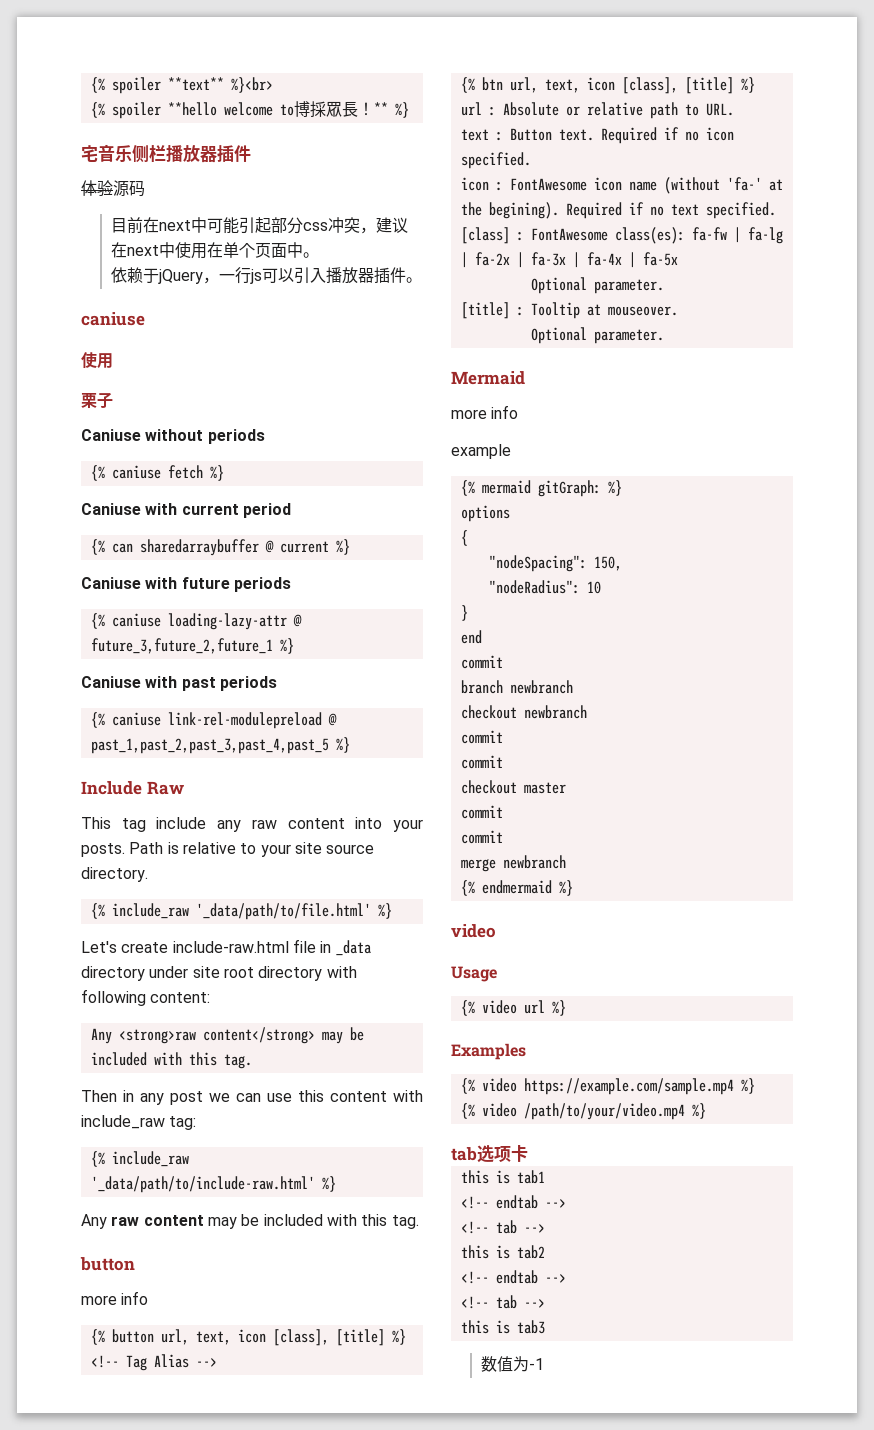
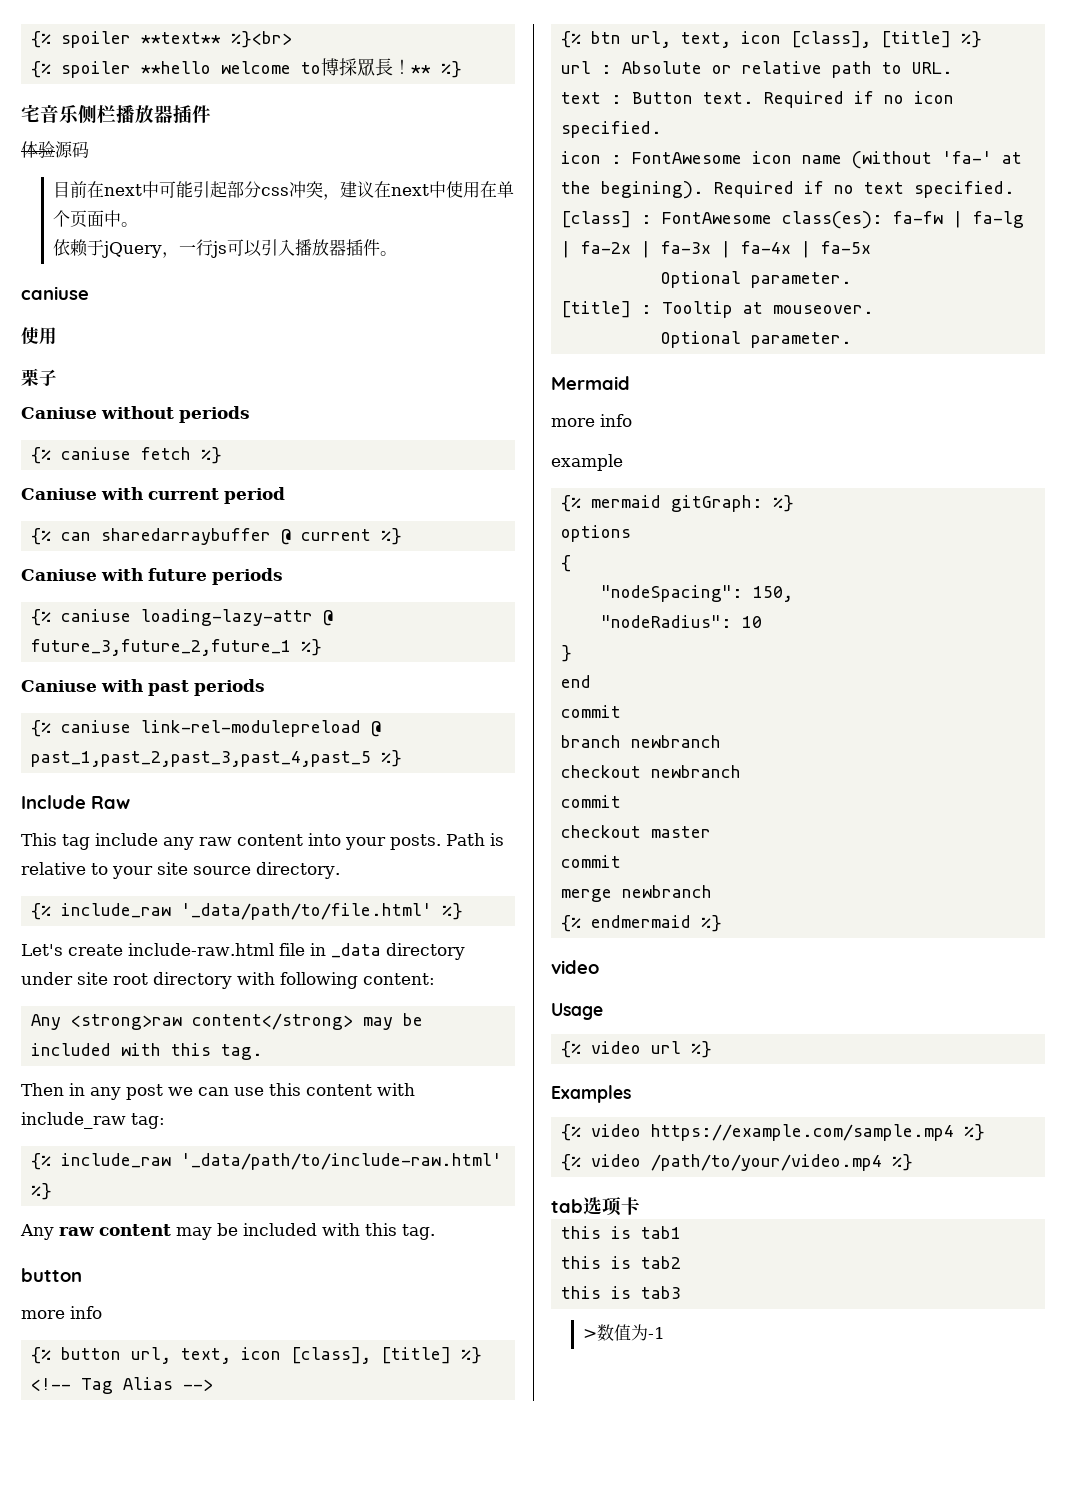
[460,755,503,769] // commit -> (622, 801) none
[460,830,503,844] // commit -> (622, 861) none
[460,1195,566,1209] [460,1220,545,1234] [460,1245,545,1259] [460,1270,566,1284] [460,1295,545,1309] <!-- endtab --> // <!-- tab --> // this is tab2 // <!-- endtab --> // <!-- tab --> -> [561,1256,682,1269] this is tab2
(545, 1327) none -> [583,1329,598,1339] >

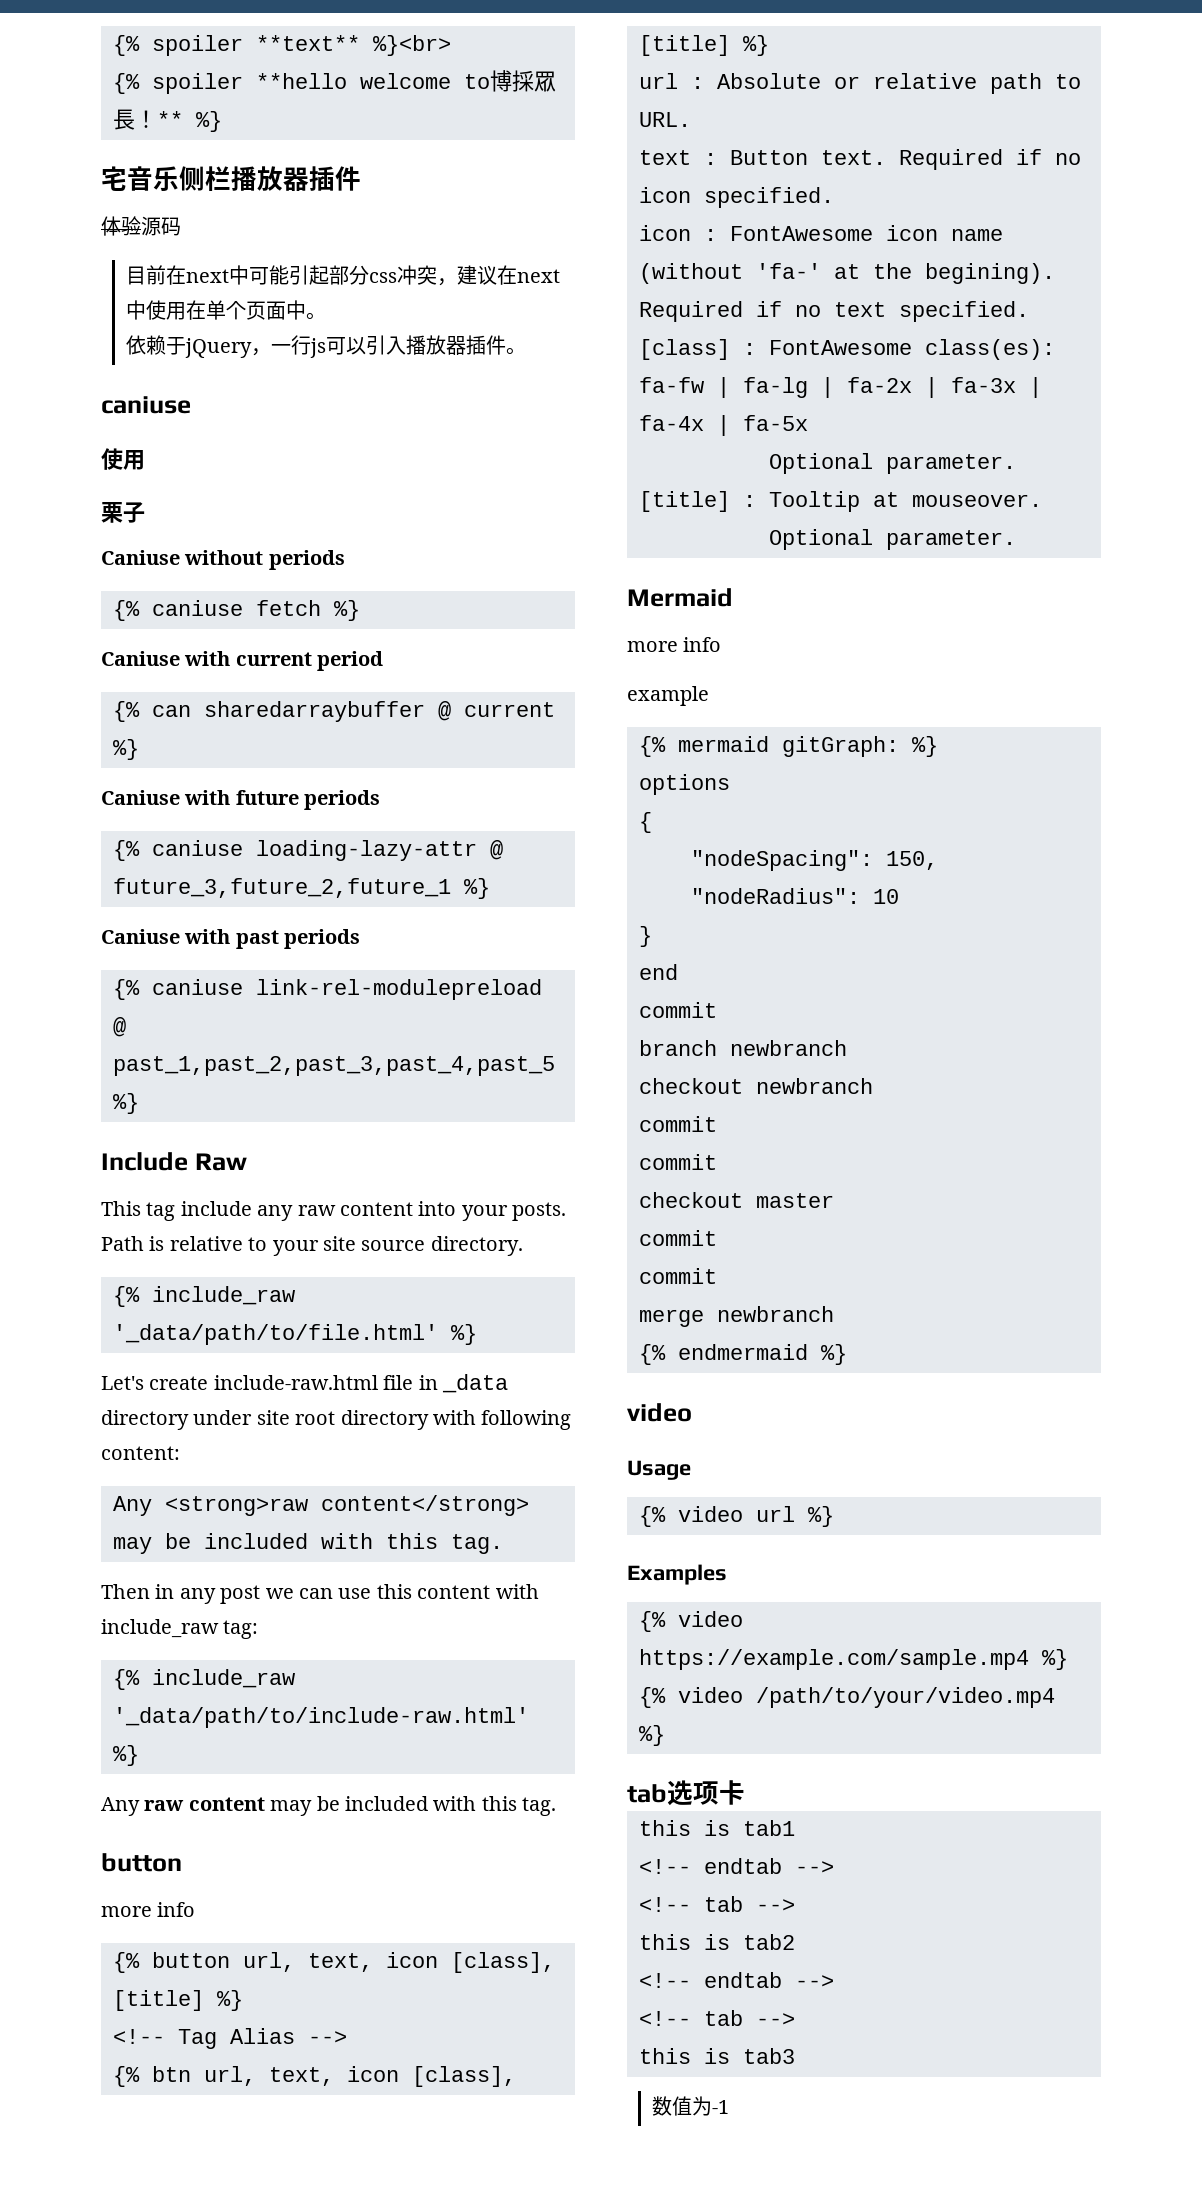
(622, 801) none -> [639,1154,717,1170] // commit
(622, 861) none -> [639,1268,717,1284] // commit
[561,1256,682,1269] this is tab2 -> [639,1858,834,1874] [639,1896,795,1912] [639,1934,795,1950] [639,1972,834,1988] [639,2010,795,2026] <!-- endtab --> // <!-- tab --> // this is tab2 // <!-- endtab --> // <!-- tab -->
[583,1329,598,1339] > -> (795, 2056) none

